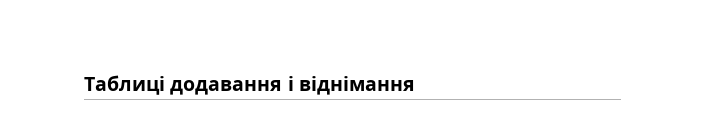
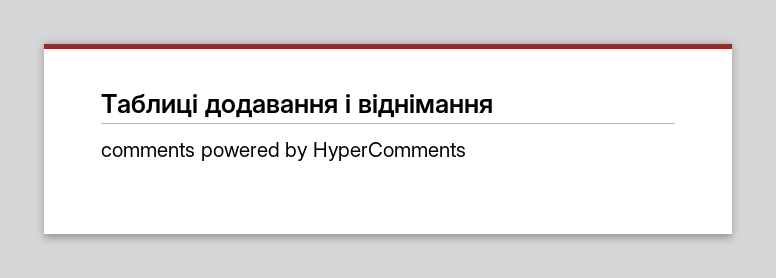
(415, 85) none -> [101,142,466,161] // comments powered by HyperComments

